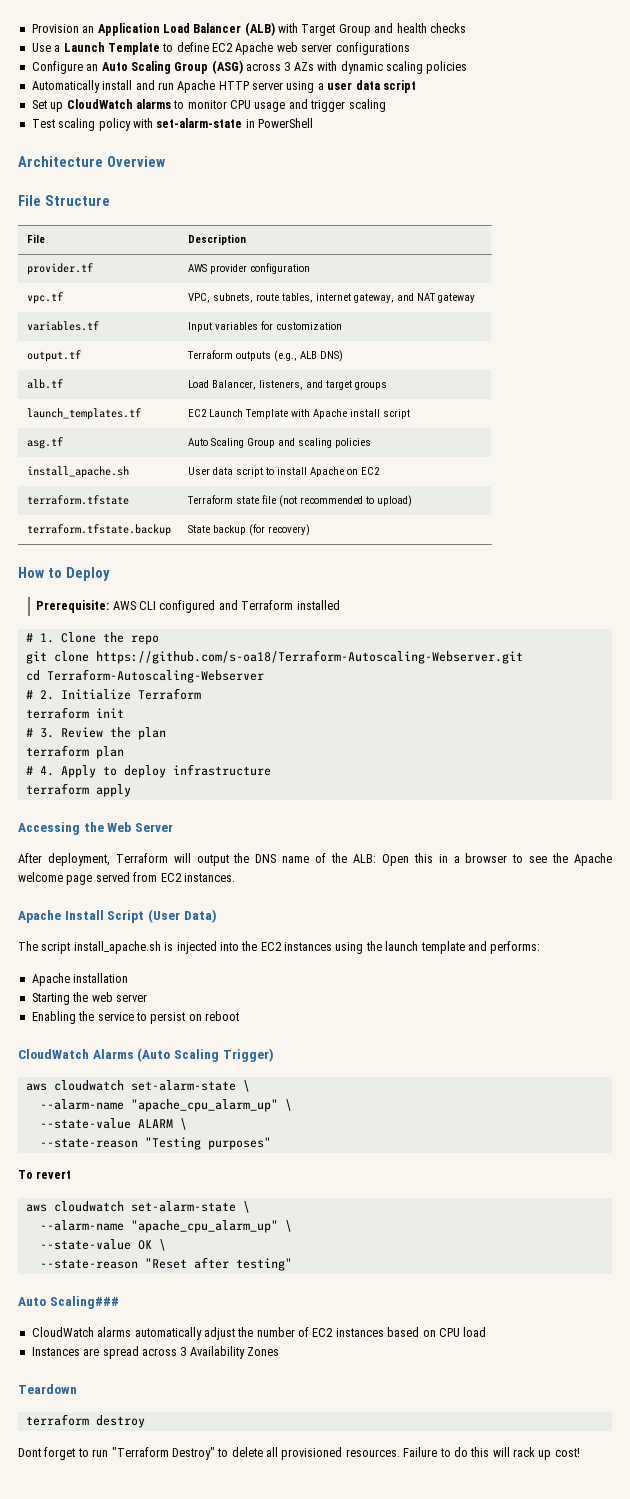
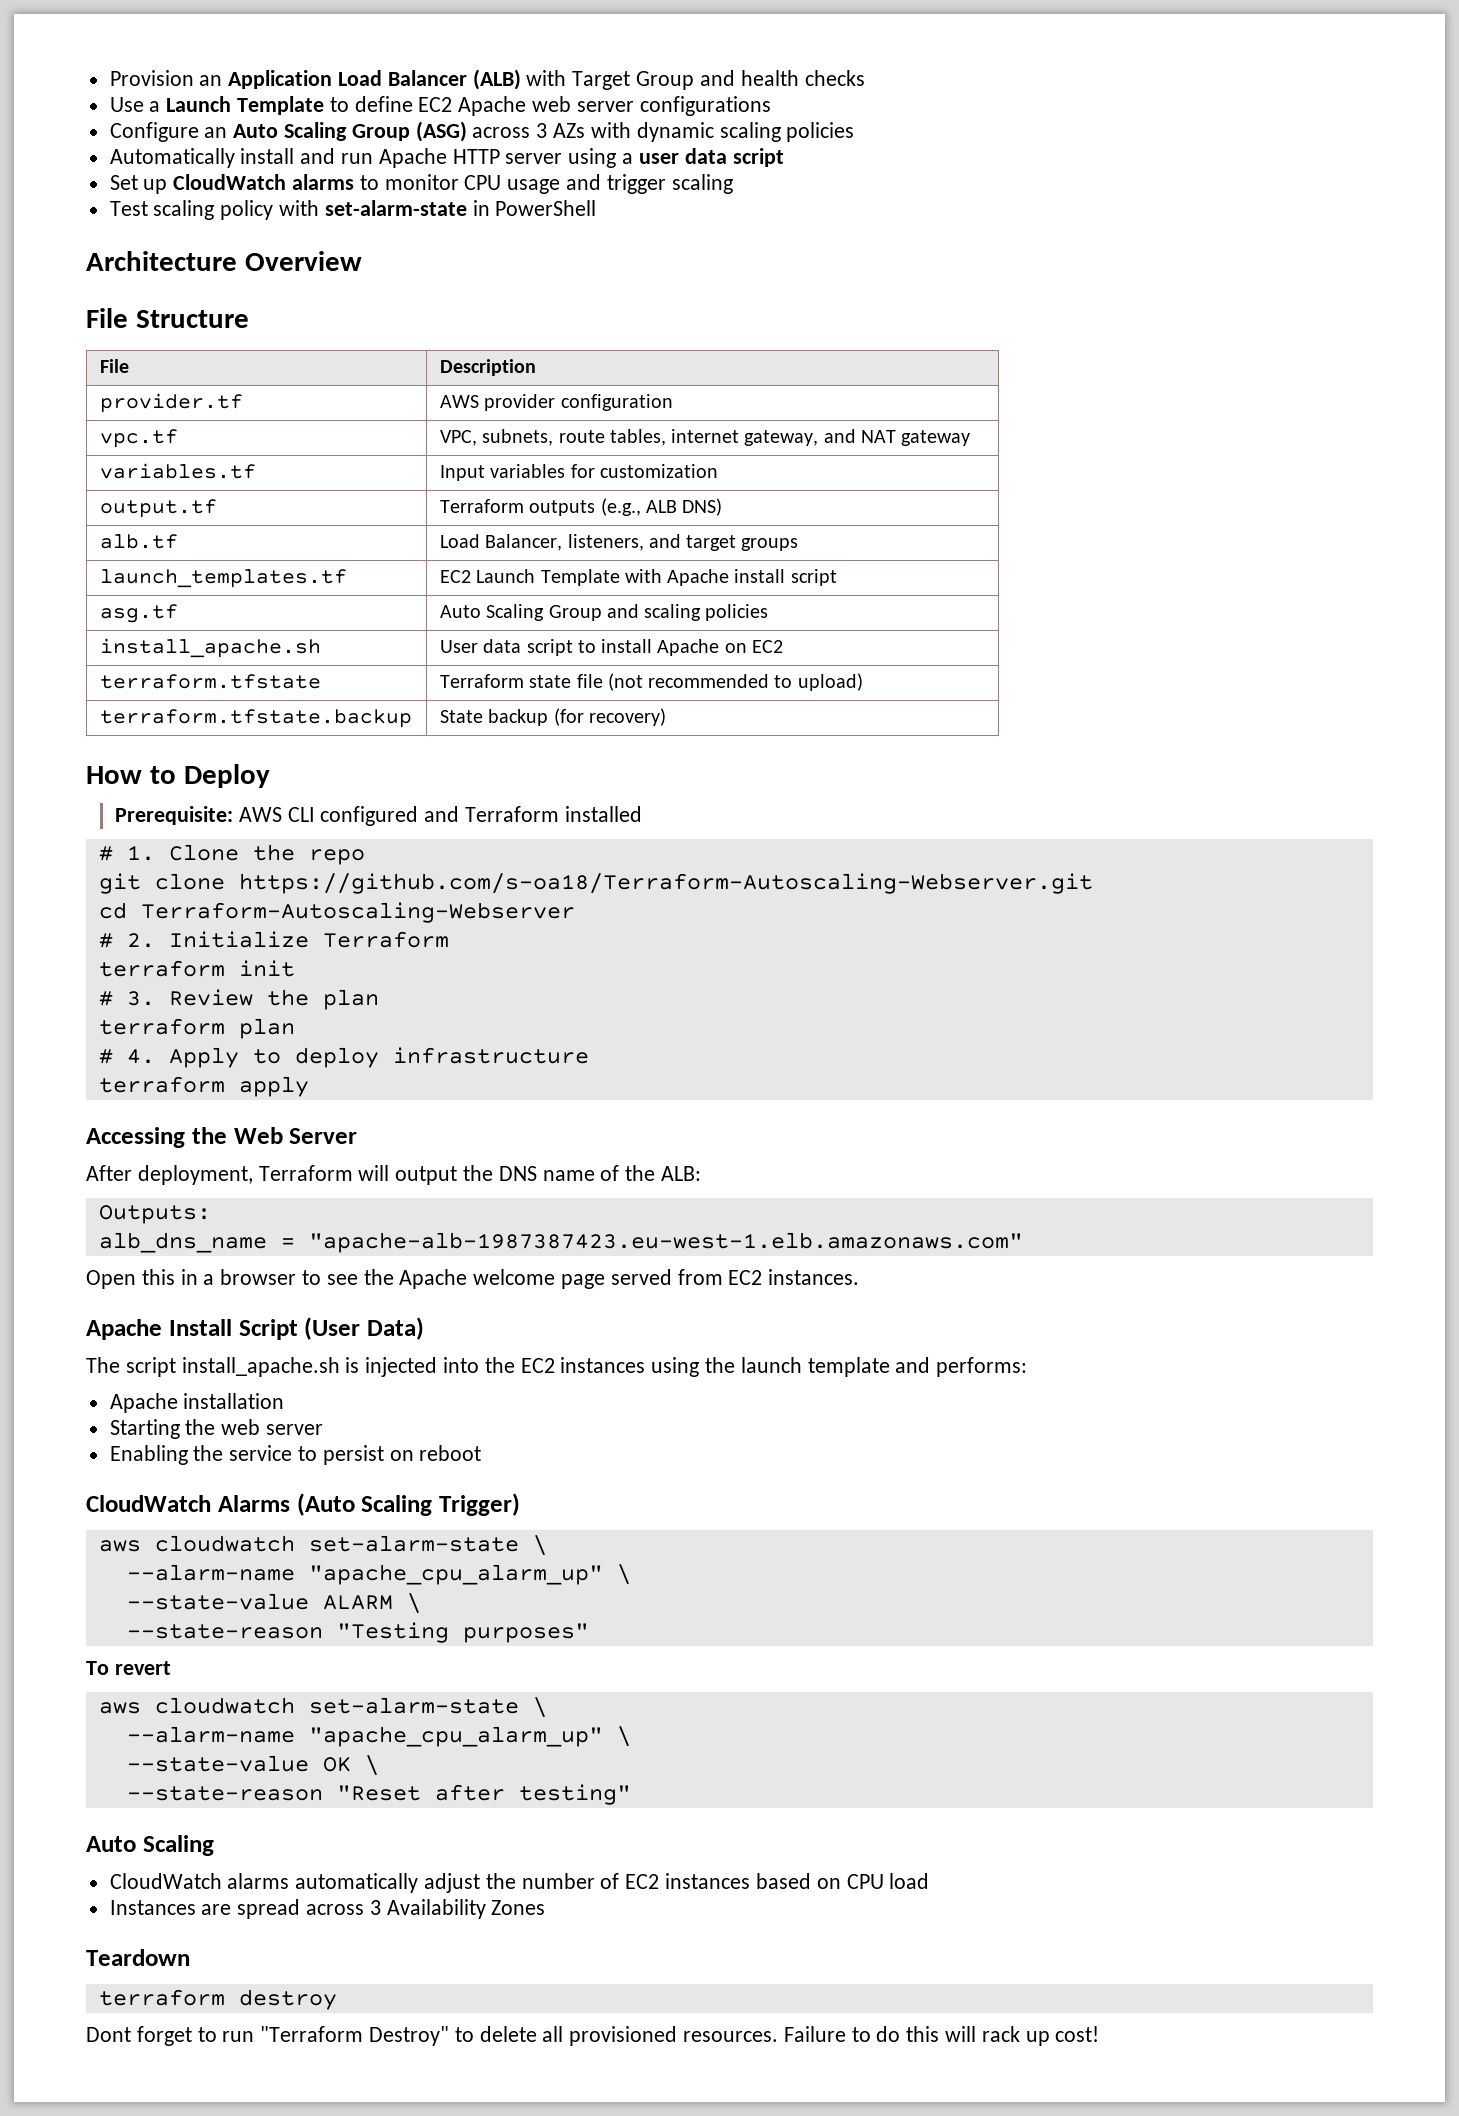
(376, 858) none -> [98,1205,211,1224] [98,1232,1023,1253] // Outputs: // alb_dns_name = "apache-alb-1987387423.eu-west-1.elb.amazonaws.com" //
[49,1296,119,1309] Scaling### -> [142,1835,214,1856] Scaling

